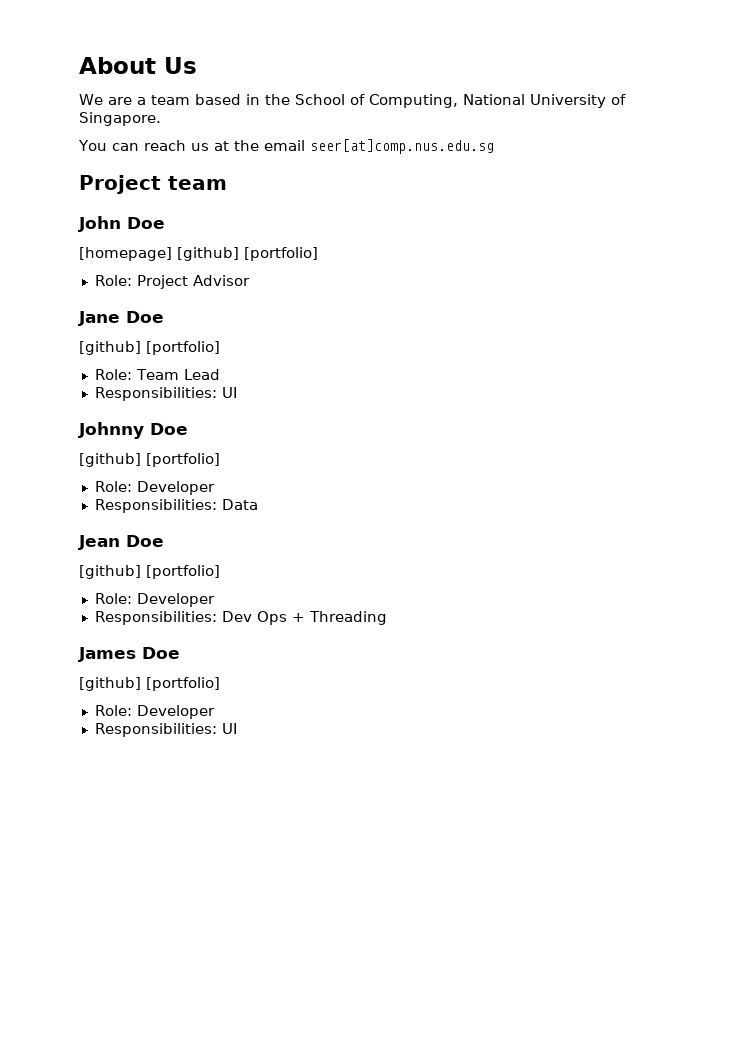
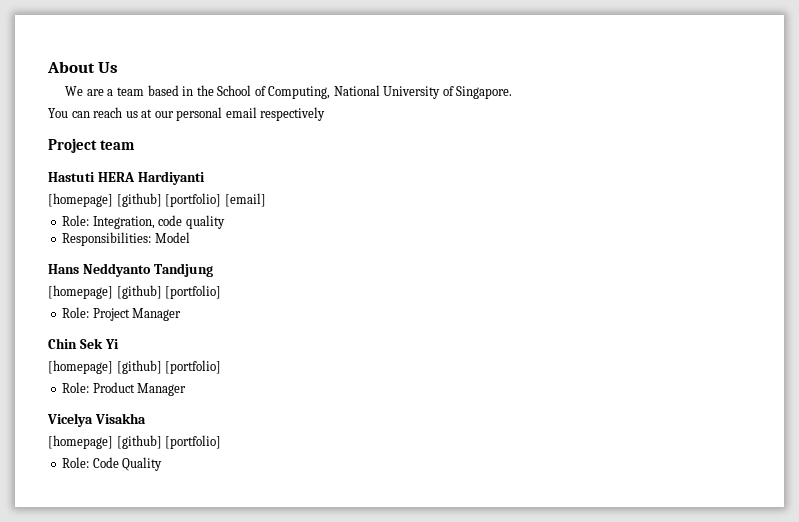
[233,139,494,154] [79,175,227,194] [78,216,165,232] the email seer[at]comp.nus.edu.sg // Project team // John Doe -> [154,107,326,121] [48,138,136,153] [48,171,205,185] [48,193,266,207] [62,215,225,229] [62,232,190,246] [48,263,213,277] our personal email respectively // Project team // Hastuti HERA Hardiyanti // [homepage] [github] [portfolio] [email] // Role: Integration, code quality // Responsibilities: Model // Hans Neddyanto Tandjung
[192,275,250,286] [78,311,164,326] [79,341,220,355] [94,369,220,380] [94,387,237,401] [78,422,188,439] [79,453,220,467] [94,481,215,495] [94,499,258,513] [78,535,164,550] [79,565,220,579] [94,593,215,607] [94,611,387,625] [78,647,180,662] [79,677,220,691] [94,705,215,719] [94,723,237,737] Advisor // Jane Doe // [github] [portfolio] // Role: Team Lead // Responsibilities: UI // Johnny Doe // [github] [portfolio] // Role: Developer // Responsibilities: Data // Jean Doe // [github] [portfolio] // Role: Developer // Responsibilities: Dev Ops + Threading // James Doe // [github] [portfolio] // Role: Developer // Responsibilities: UI -> [132,308,182,321] [48,338,119,349] [48,360,222,374] [62,382,187,396] [47,413,146,427] [48,435,222,449] [62,457,163,471] Manager // Chin Sek Yi // [homepage] [github] [portfolio] // Role: Product Manager // Vicelya Visakha // [homepage] [github] [portfolio] // Role: Code Quality

